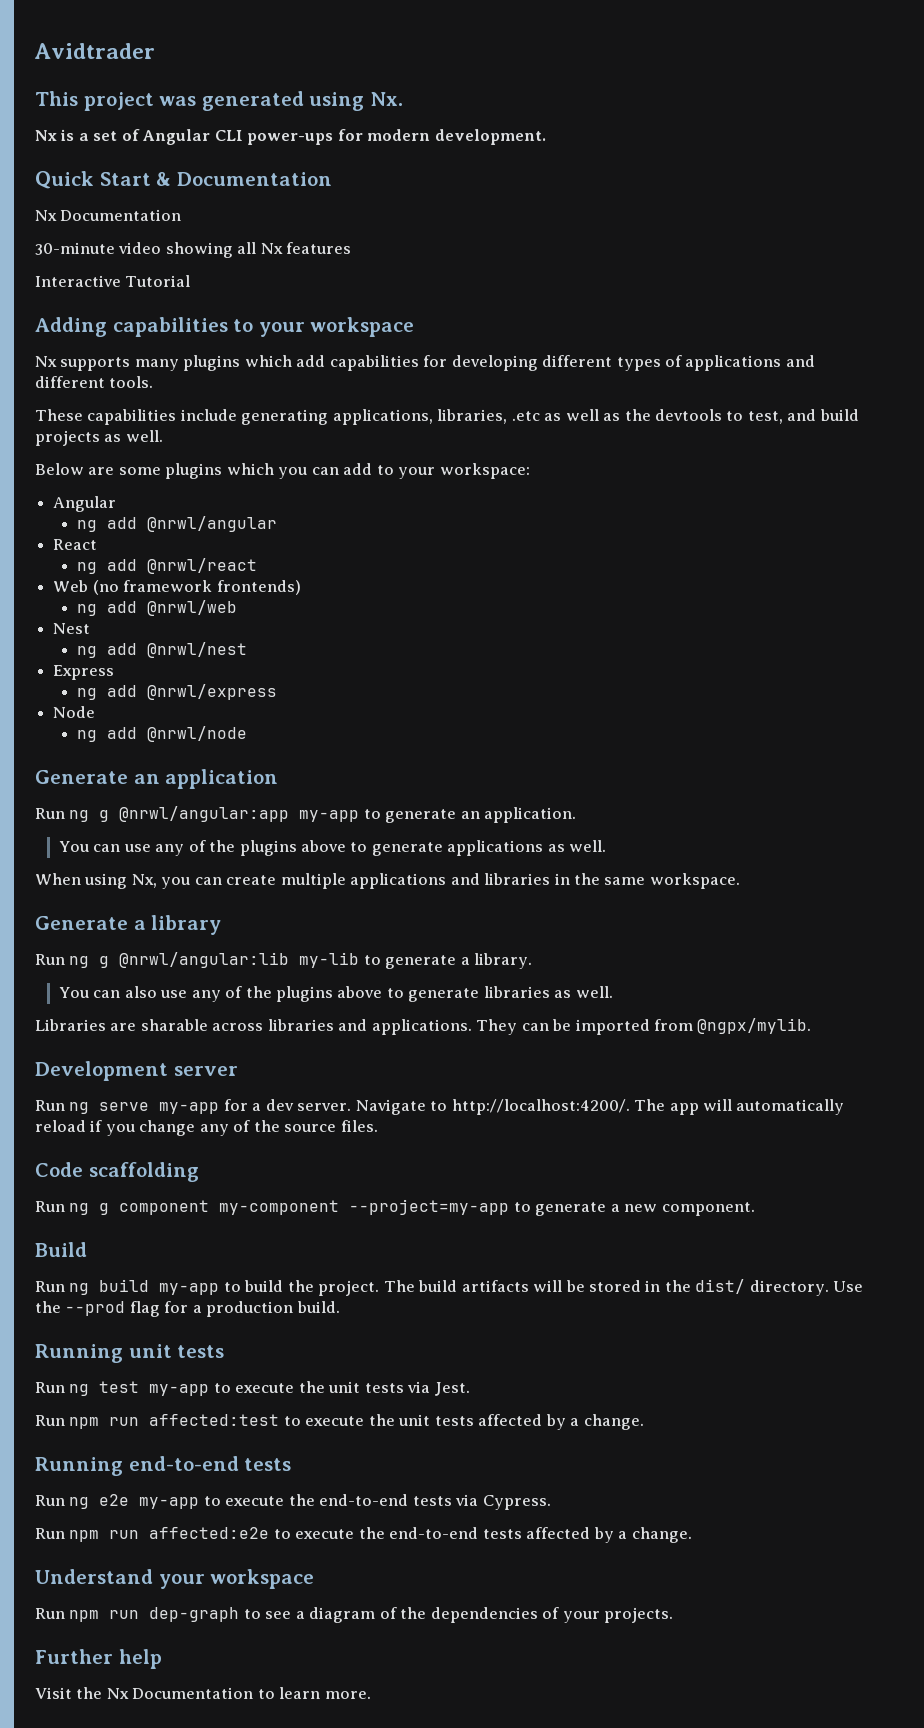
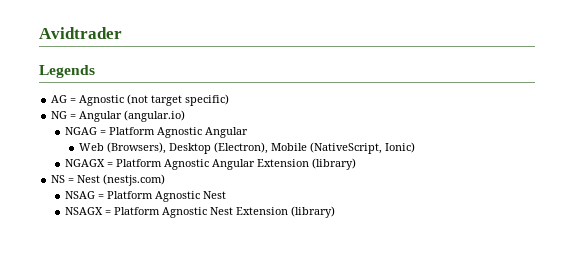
[35,91,403,111] [35,129,546,145] [35,171,332,189] [35,209,182,221] [35,242,352,258] [35,275,191,287] [35,317,415,337] [35,355,815,371] [35,376,154,388] [35,409,859,425] [35,430,163,446] [35,463,530,479] [53,496,117,512] [77,516,278,532] [53,539,98,550] [77,558,258,574] [53,580,301,595] [77,600,238,616] [53,623,91,634] [77,642,248,658] [53,665,115,680] [77,684,278,700] [53,706,96,718] [77,726,248,742] [35,769,279,789] [35,806,577,823] [58,840,607,856] [35,873,740,889] [35,915,222,935] [35,952,533,969] [58,986,613,1002] [35,1018,812,1035] [35,1061,238,1081] [35,1099,845,1115] [35,1120,378,1136] [35,1162,199,1182] [35,1199,755,1216] [35,1242,87,1257] [35,1279,864,1296] [35,1301,340,1317] [35,1344,225,1363] [35,1381,470,1396] [35,1414,644,1430] [35,1456,292,1476] [35,1494,551,1510] [35,1527,692,1543] [35,1569,315,1589] [35,1607,674,1623] [35,1649,162,1669] [35,1687,371,1699] This project was generated using Nx. // Nx is a set of Angular CLI power-ups for modern development. // Quick Start & Documentation // Nx Documentation // 30-minute video showing all Nx features // Interactive Tutorial // Adding capabilities to your workspace // Nx supports many plugins which add capabilities for developing different types of applications and different tools. // These capabilities include generating applications, libraries, .etc as well as the devtools to test, and build projects as well. // Below are some plugins which you can add to your workspace: // Angular // ng add @nrwl/angular // React // ng add @nrwl/react // Web (no framework frontends) // ng add @nrwl/web // Nest // ng add @nrwl/nest // Express // ng add @nrwl/express // Node // ng add @nrwl/node // Generate an application // Run ng g @nrwl/angular:app my-app to generate an application. // You can use any of the plugins above to generate applications as well. // When using Nx, you can create multiple applications and libraries in the same workspace. // Generate a library // Run ng g @nrwl/angular:lib my-lib to generate a library. // You can also use any of the plugins above to generate libraries as well. // Libraries are sharable across libraries and applications. They can be imported from @ngpx/mylib. // Development server // Run ng serve my-app for a dev server. Navigate to http://localhost:4200/. The app will automatically reload if you change any of the source files. // Code scaffolding // Run ng g component my-component --project=my-app to generate a new component. // Build // Run ng build my-app to build the project. The build artifacts will be stored in the dist/ directory. Use the --prod flag for a production build. // Running unit tests // Run ng test my-app to execute the unit tests via Jest. // Run npm run affected:test to execute the unit tests affected by a change. // Running end-to-end tests // Run ng e2e my-app to execute the end-to-end tests via Cypress. // Run npm run affected:e2e to execute the end-to-end tests affected by a change. // Understand your workspace // Run npm run dep-graph to see a diagram of the dependencies of your projects. // Further help // Visit the Nx Documentation to learn more. -> [39,65,95,78] [51,94,230,106] [51,110,186,122] [65,127,249,138] [79,142,416,154] [65,158,357,170] [51,174,166,186] [65,191,227,202] [65,206,336,218] Legends // AG = Agnostic (not target specific) // NG = Angular (angular.io) // NGAG = Platform Agnostic Angular // Web (Browsers), Desktop (Electron), Mobile (NativeScript, Ionic) // NGAGX = Platform Agnostic Angular Extension (library) // NS = Nest (nestjs.com) // NSAG = Platform Agnostic Nest // NSAGX = Platform Agnostic Nest Extension (library)

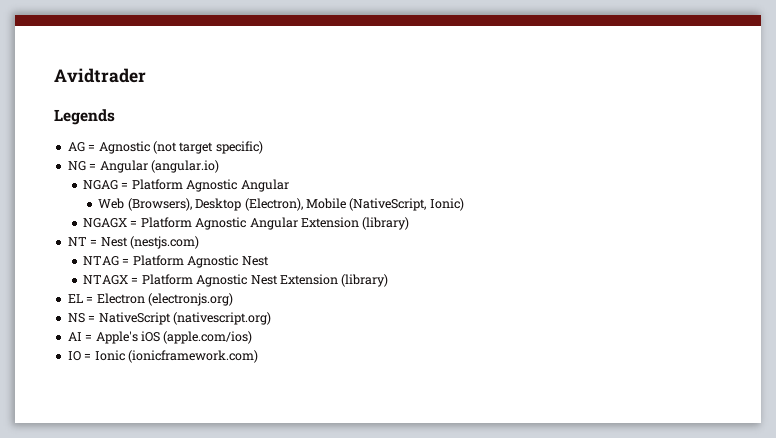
[51,175,66,183] NS -> [67,237,87,246] NT
[65,191,96,199] NSAG -> [83,256,120,266] NTAG
[65,207,104,215] NSAGX -> [83,275,129,285] NTAGX
(336, 212) none -> [67,293,233,306] [67,312,271,325] [67,331,253,344] [67,350,258,363] // EL = Electron (electronjs.org) // NS = NativeScript (nativescript.org) // AI = Apple's iOS (apple.com/ios) // IO = Ionic (ionicframework.com)

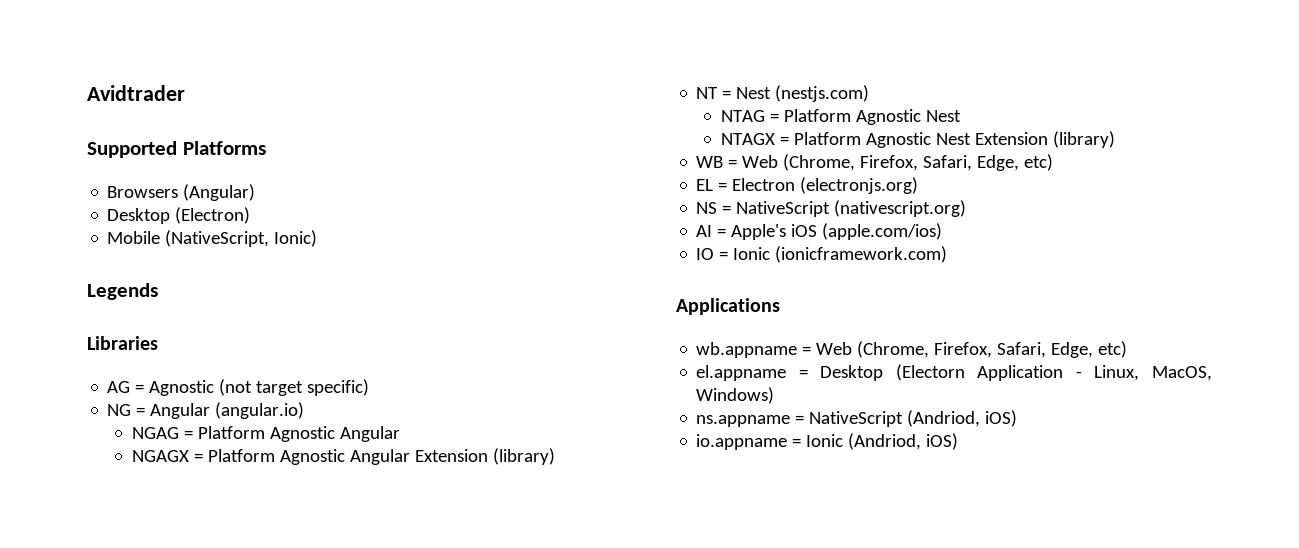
(146, 75) none -> [87,141,266,158] [107,184,256,201] [107,207,251,224] [107,230,318,247] // Supported Platforms // Browsers (Angular) // Desktop (Electron) // Mobile (NativeScript, Ionic)
(115, 117) none -> [87,336,158,350] // Libraries
[98,198,464,211] // Web (Browsers), Desktop (Electron), Mobile (NativeScript, Ionic) -> (400, 434) none
(389, 280) none -> [696,154,1054,171] // WB = Web (Chrome, Firefox, Safari, Edge, etc)
(258, 356) none -> [676,298,780,315] [696,341,1128,358] [696,364,1212,381] [696,387,775,404] [696,410,1018,427] [696,433,959,450] // Applications // wb.appname = Web (Chrome, Firefox, Safari, Edge, etc) // el.appname = Desktop (Electorn Application - Linux, MacOS, Windows) // ns.appname = NativeScript (Andriod, iOS) // io.appname = Ionic (Andriod, iOS)

